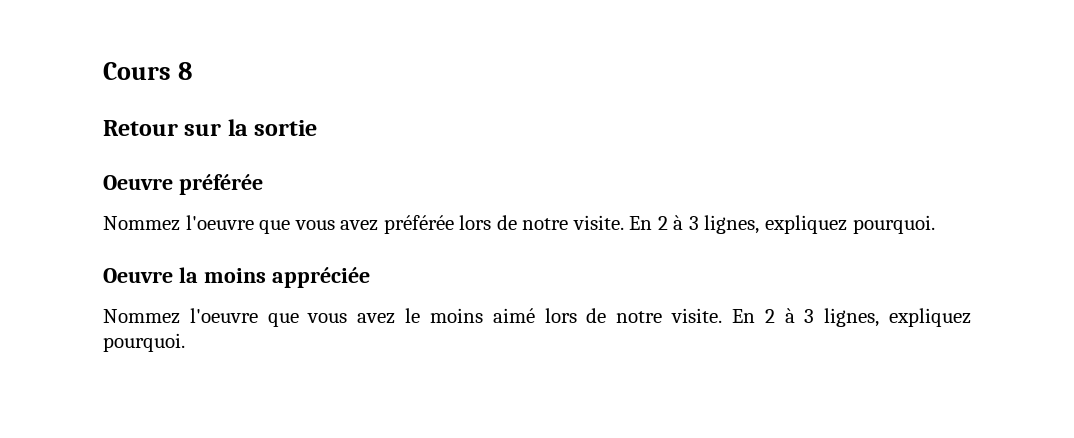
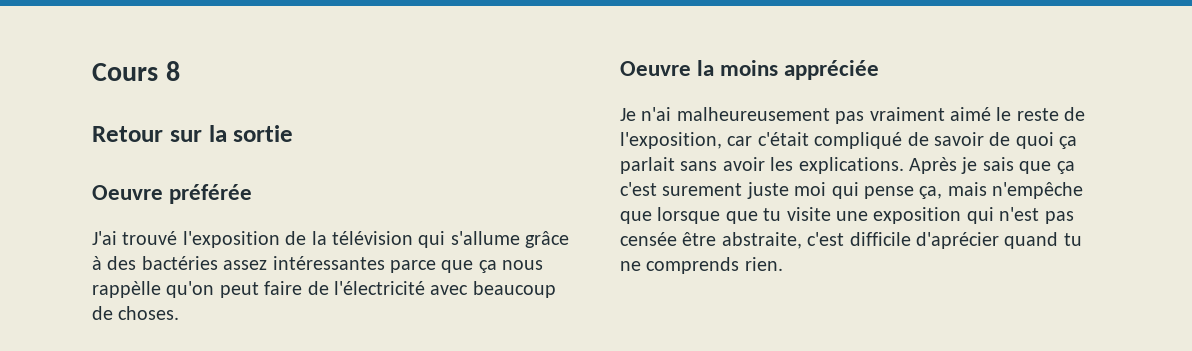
[103,215,935,234] [103,267,370,288] [103,308,972,327] [103,333,185,352] Nommez l'oeuvre que vous avez préférée lors de notre visite. En 2 à 3 lignes, expliquez pourquoi. // Oeuvre la moins appréciée // Nommez l'oeuvre que vous avez le moins aimé lors de notre visite. En 2 à 3 lignes, expliquez pourquoi. -> [92,231,570,248] [92,256,544,273] [92,281,556,298] [92,306,180,320] [620,60,880,80] [620,107,1086,124] [620,132,1078,149] [620,157,1075,174] [620,182,1084,199] [620,207,1074,224] [620,232,1082,249] [620,257,783,274] J'ai trouvé l'exposition de la télévision qui s'allume grâce à des bactéries assez intéressantes parce que ça nous rappèlle qu'on peut faire de l'électricité avec beaucoup de choses. // Oeuvre la moins appréciée // Je n'ai malheureusement pas vraiment aimé le reste de l'exposition, car c'était compliqué de savoir de quoi ça parlait sans avoir les explications. Après je sais que ça c'est surement juste moi qui pense ça, mais n'empêche que lorsque que tu visite une exposition qui n'est pas censée être abstraite, c'est difficile d'aprécier quand tu ne comprends rien.

